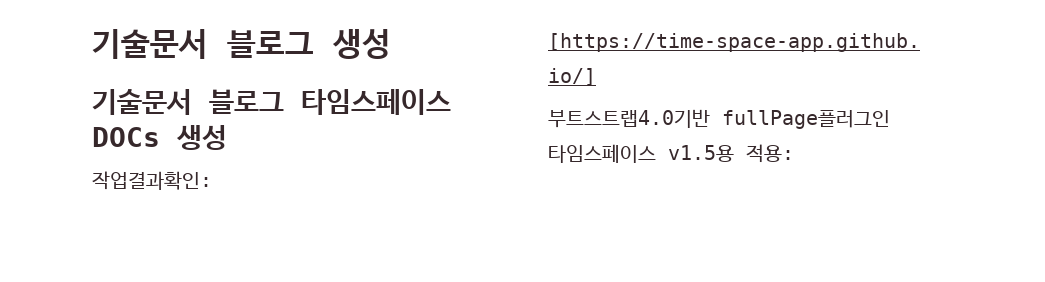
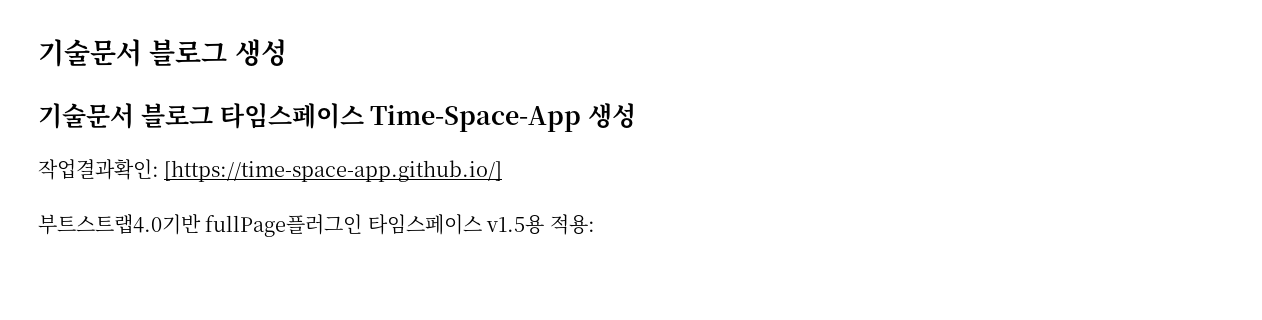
[92,127,160,147] DOCs -> [370,105,582,132] Time-Space-App

